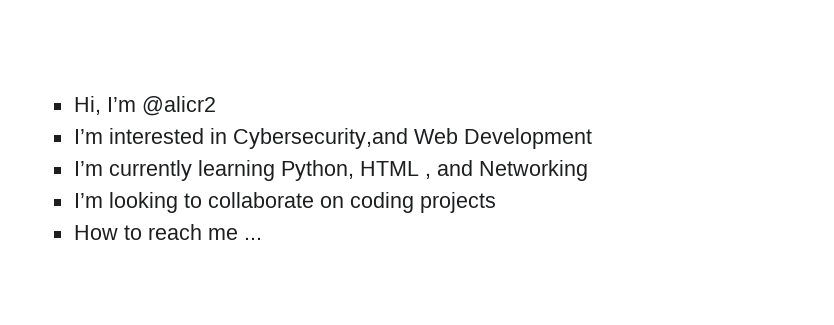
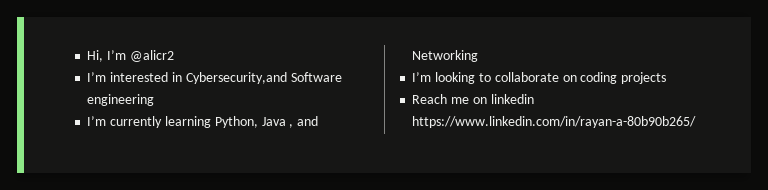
[413,128,592,149] Web Development -> [290,72,342,82] [87,94,155,106] Software engineering
[359,161,419,176] HTML -> [261,117,286,126] Java
[73,224,262,240] How to reach me ... -> [412,94,534,104] [412,116,697,128] Reach me on linkedin https://www.linkedin.com/in/rayan-a-80b90b265/

